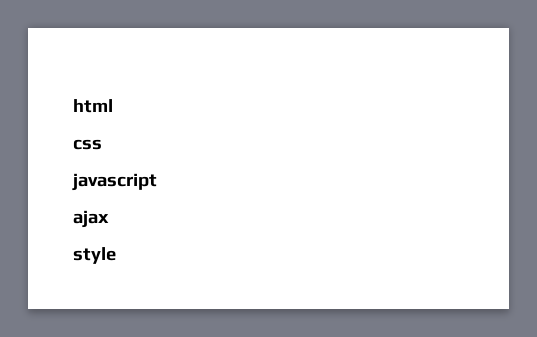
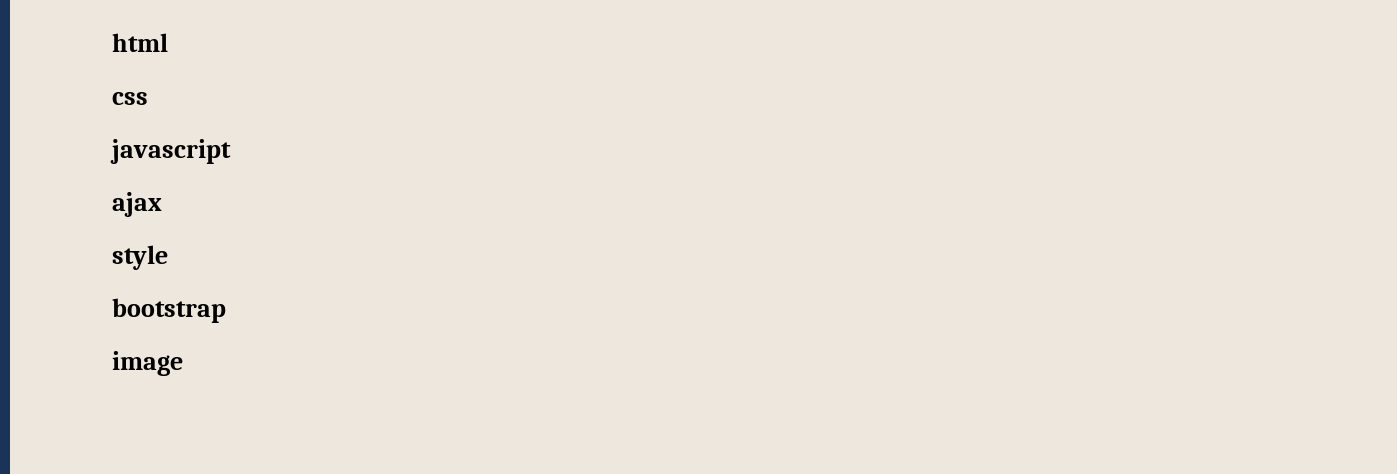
(116, 255) none -> [112,298,226,323] [112,351,183,376] // bootstrap // image

